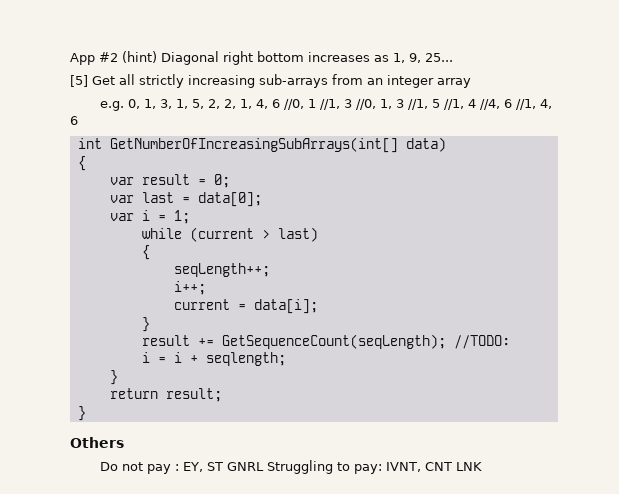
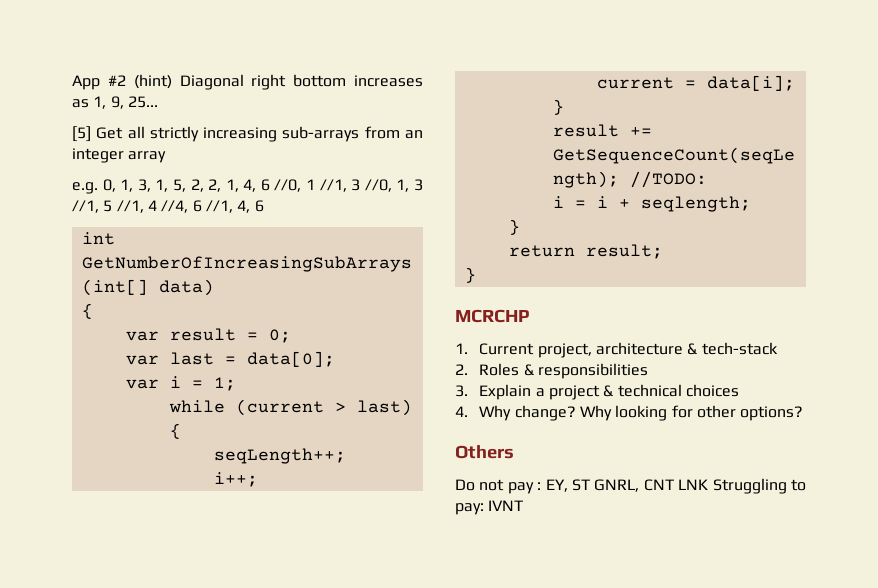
(86, 413) none -> [455,309,530,323] [455,342,778,358] [455,363,649,379] [455,384,739,400] [455,405,804,421] // MCRCHP // 1. Current project, architecture & tech-stack // 2. Roles & responsibilities // 3. Explain a project & technical choices // 4. Why change? Why looking for other options?
[226,460,482,474] GNRL Struggling to pay: IVNT, CNT LNK -> [594,478,806,494] [455,500,524,515] GNRL, CNT LNK Struggling to pay: IVNT

